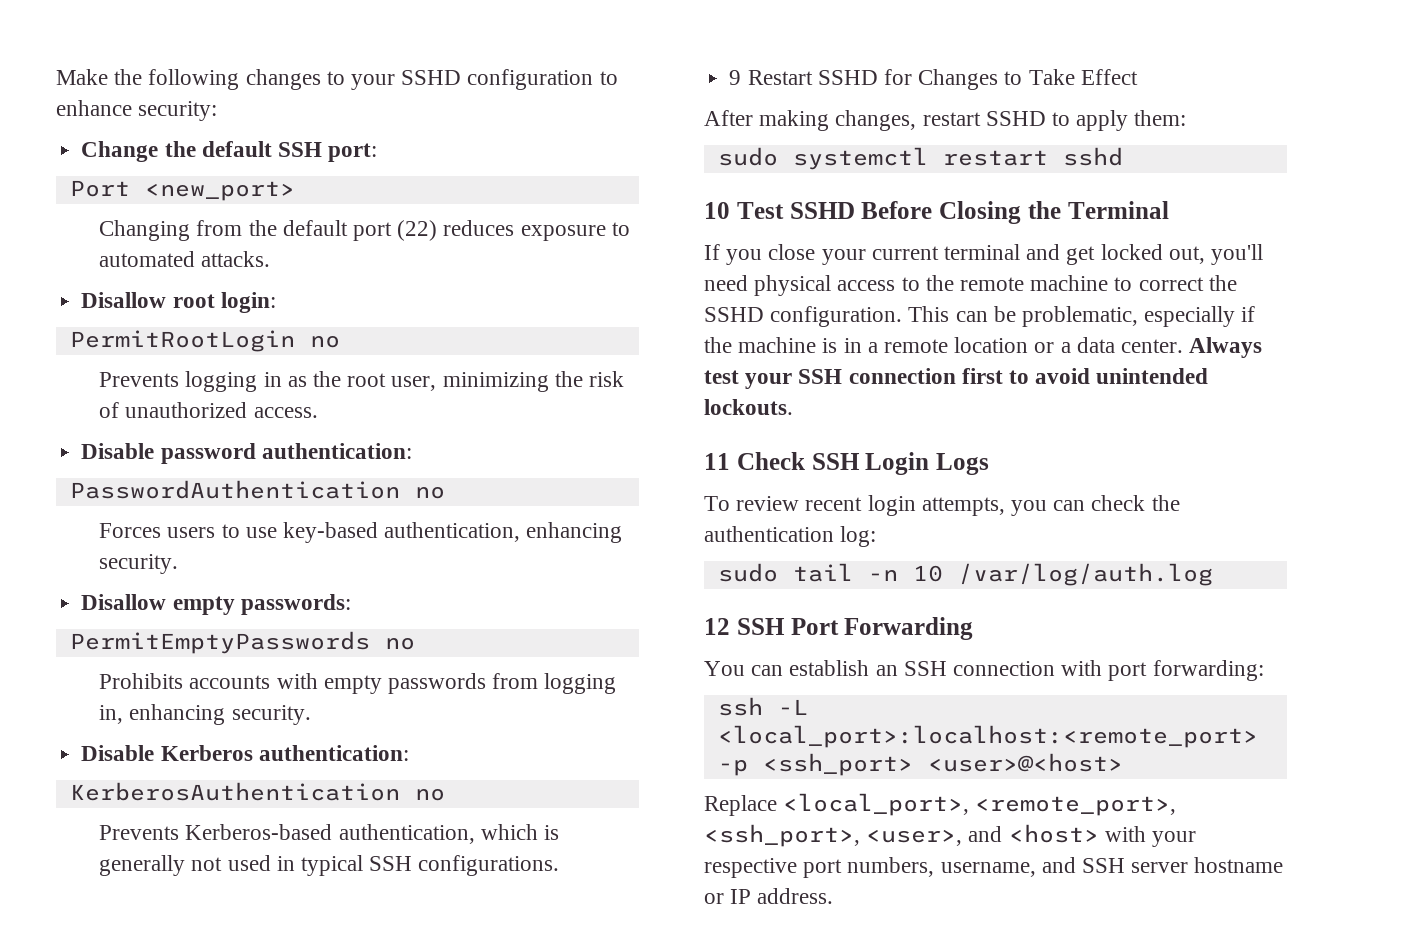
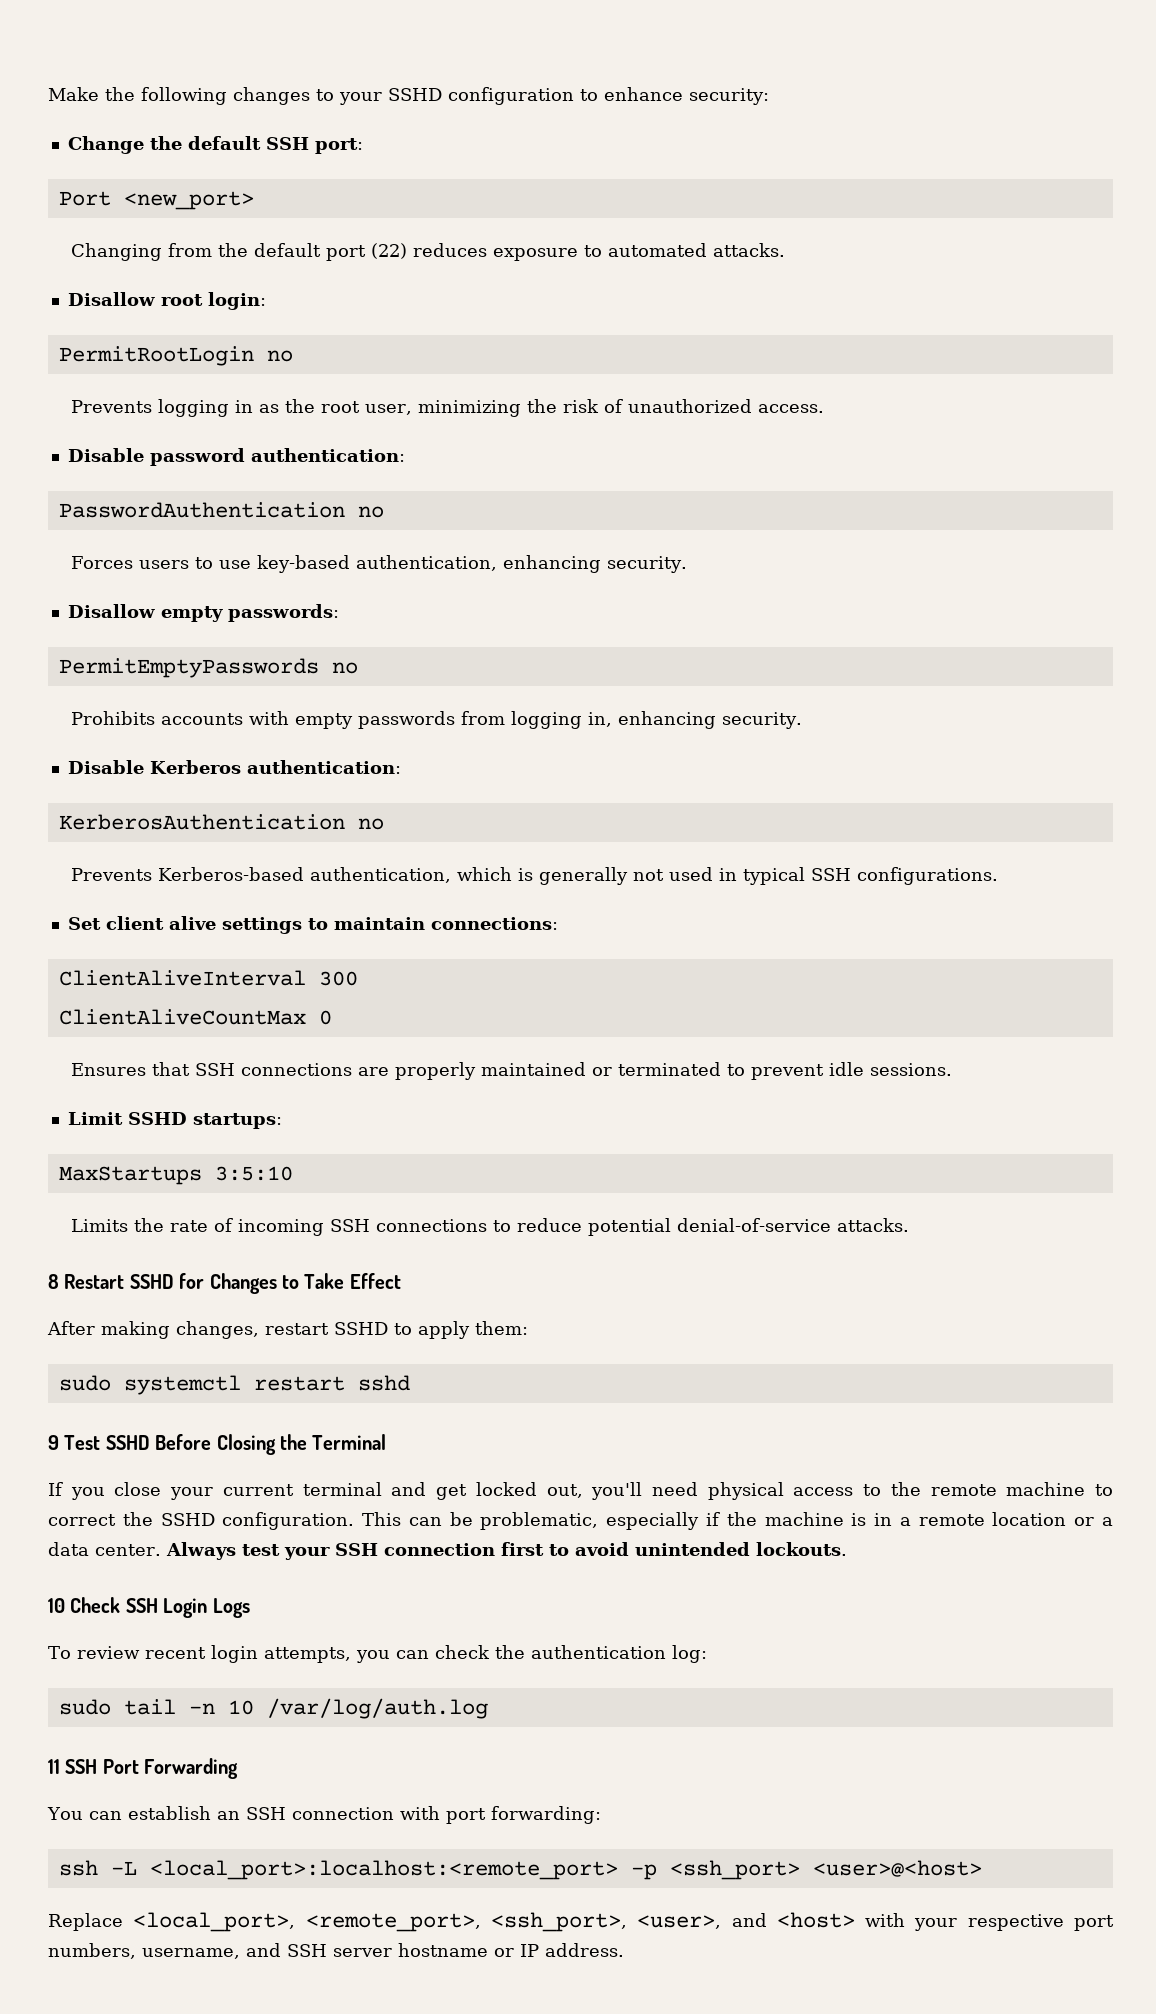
[729,70,742,85] 9 -> [67,916,558,934] [58,970,358,986] [58,1009,332,1025] [70,1062,952,1080] [67,1112,282,1129] [58,1166,293,1185] [70,1218,909,1236] [48,1274,59,1289] Set client alive settings to maintain connections: // ClientAliveInterval 300 // ClientAliveCountMax 0 // Ensures that SSH connections are properly maintained or terminated to prevent idle sessions. // Limit SSHD startups: // MaxStartups 3:5:10 // Limits the rate of incoming SSH connections to reduce potential denial-of-service attacks. // 8
[704,202,730,219] 10 -> [48,1435,59,1450] 9
[704,453,730,470] 11 -> [48,1598,65,1613] 10
[704,618,730,635] 12 -> [48,1759,60,1774] 11

